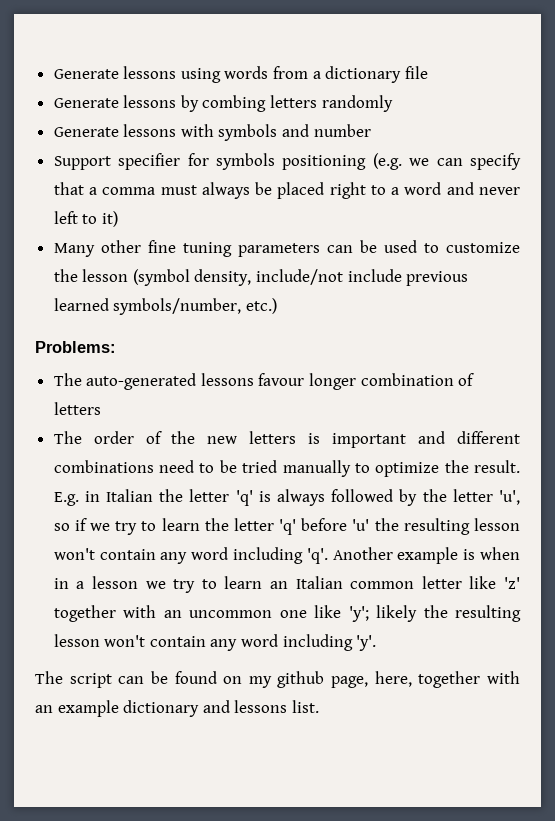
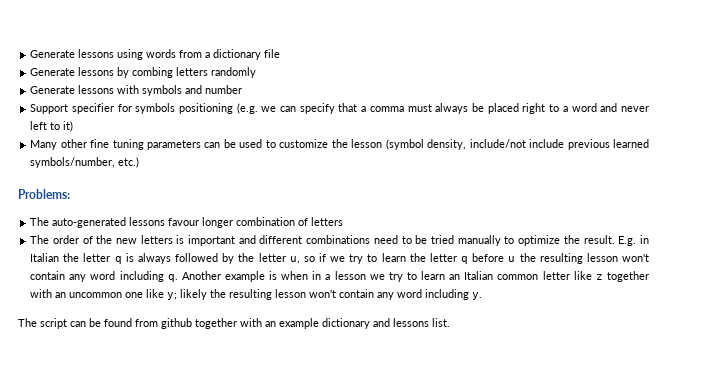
[235,490,253,506] 'q' -> [114,256,122,264] q
[498,490,520,505] 'u', -> [289,256,300,264] u,
[279,518,520,535] [53,547,328,564] 'q' before 'u' the resulting lesson won't contain any word including 'q'. -> [461,253,649,264] [30,271,178,282] q before u the resulting lesson won't contain any word including q.
[504,577,520,589] 'z' -> [595,274,603,280] z
[348,606,369,622] 'y'; -> [167,292,178,300] y;
[356,635,377,651] 'y'. -> [472,292,483,300] y.
[223,671,412,688] on my github page, here, -> [135,318,192,329] from github

